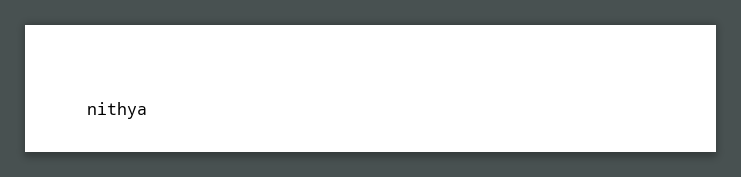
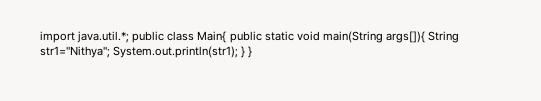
[87,102,147,119] nithya -> [40,31,460,43] [40,46,253,58] import java.util.*; public class Main{ public static void main(String args[]){ String str1="Nithya"; System.out.println(str1); } }

